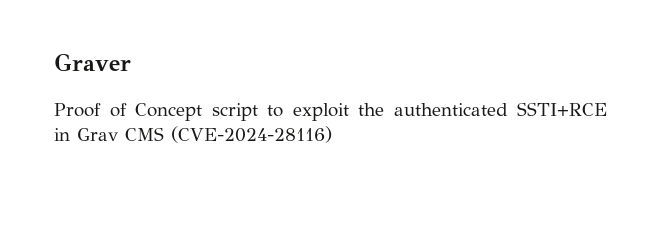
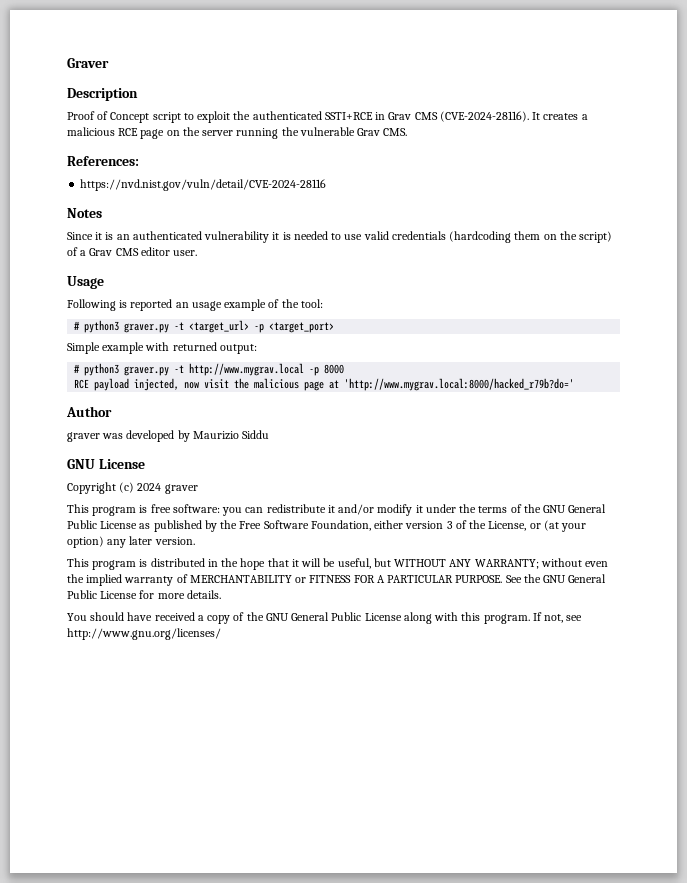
(131, 62) none -> [67,88,138,101] // Description
[171,126,332,143] (CVE-2024-28116) -> [439,111,588,122] [67,127,408,139] [67,156,139,166] [80,179,327,191] [67,208,102,218] [67,231,613,243] [67,247,198,256] [67,276,104,289] [67,299,323,311] [74,320,335,333] [67,342,257,354] [74,363,345,376] [74,378,575,391] [66,406,112,417] [67,430,270,442] [67,459,145,469] [67,482,198,494] [67,504,607,516] [67,520,587,532] [67,536,195,548] [67,558,609,570] [67,574,607,586] [67,590,221,599] [67,612,583,624] [67,628,221,640] (CVE-2024-28116). It creates a malicious RCE page on the server running the vulnerable Grav CMS. // References: // https://nvd.nist.gov/vuln/detail/CVE-2024-28116 // Notes // Since it is an authenticated vulnerability it is needed to use valid credentials (hardcoding them on the script) of a Grav CMS editor user. // Usage // Following is reported an usage example of the tool: // # python3 graver.py -t <target_url> -p <target_port> // Simple example with returned output: // # python3 graver.py -t http://www.mygrav.local -p 8000 // RCE payload injected, now visit the malicious page at 'http://www.mygrav.local:8000/hacked_r79b?do=' // Author // graver was developed by Maurizio Siddu // GNU License // Copyright (c) 2024 graver // This program is free software: you can redistribute it and/or modify it under the terms of the GNU General Public License as published by the Free Software Foundation, either version 3 of the License, or (at your option) any later version. // This program is distributed in the hope that it will be useful, but WITHOUT ANY WARRANTY; without even the implied warranty of MERCHANTABILITY or FITNESS FOR A PARTICULAR PURPOSE. See the GNU General Public License for more details. // You should have received a copy of the GNU General Public License along with this program. If not, see http://www.gnu.org/licenses/

